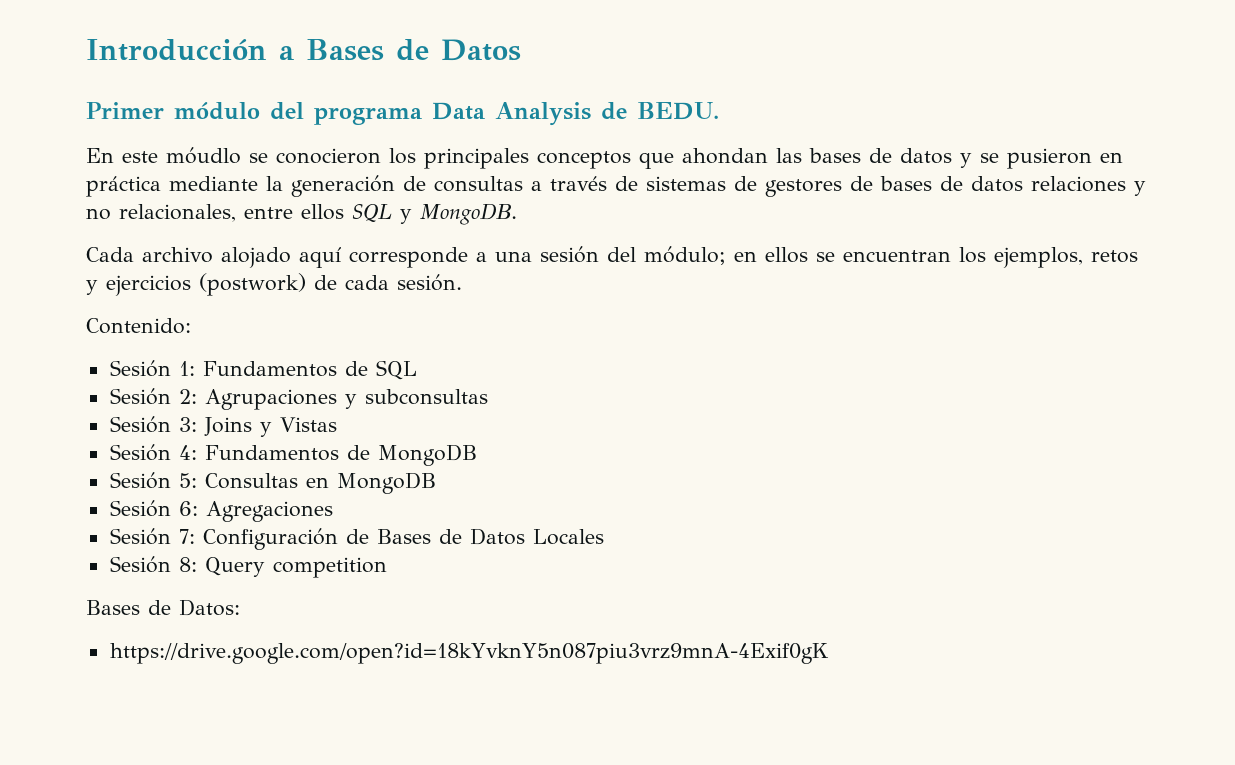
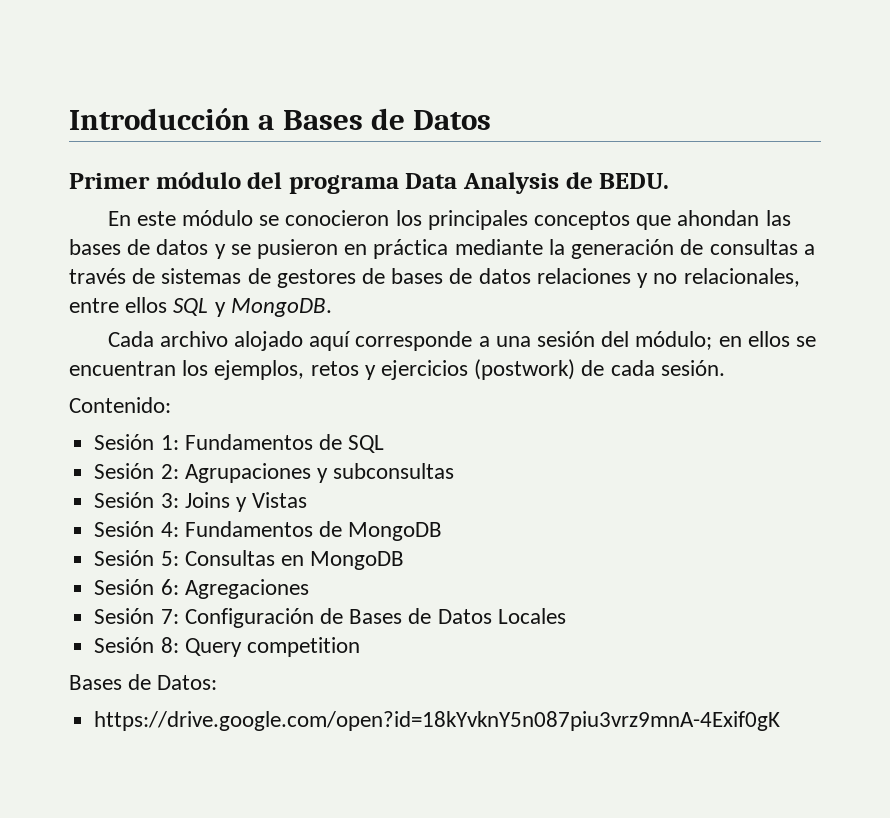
[166,147,241,164] móudlo -> [181,210,253,226] módulo

